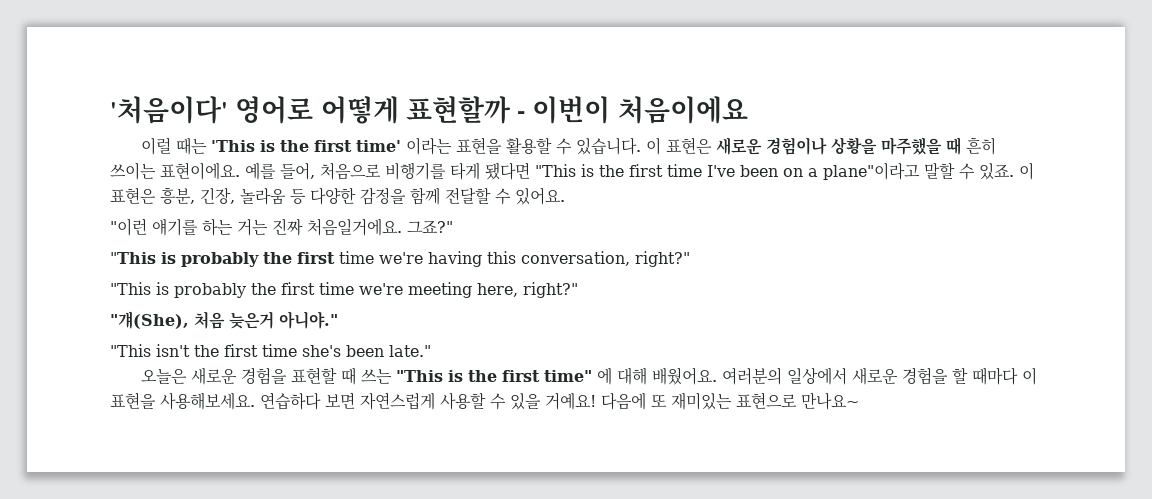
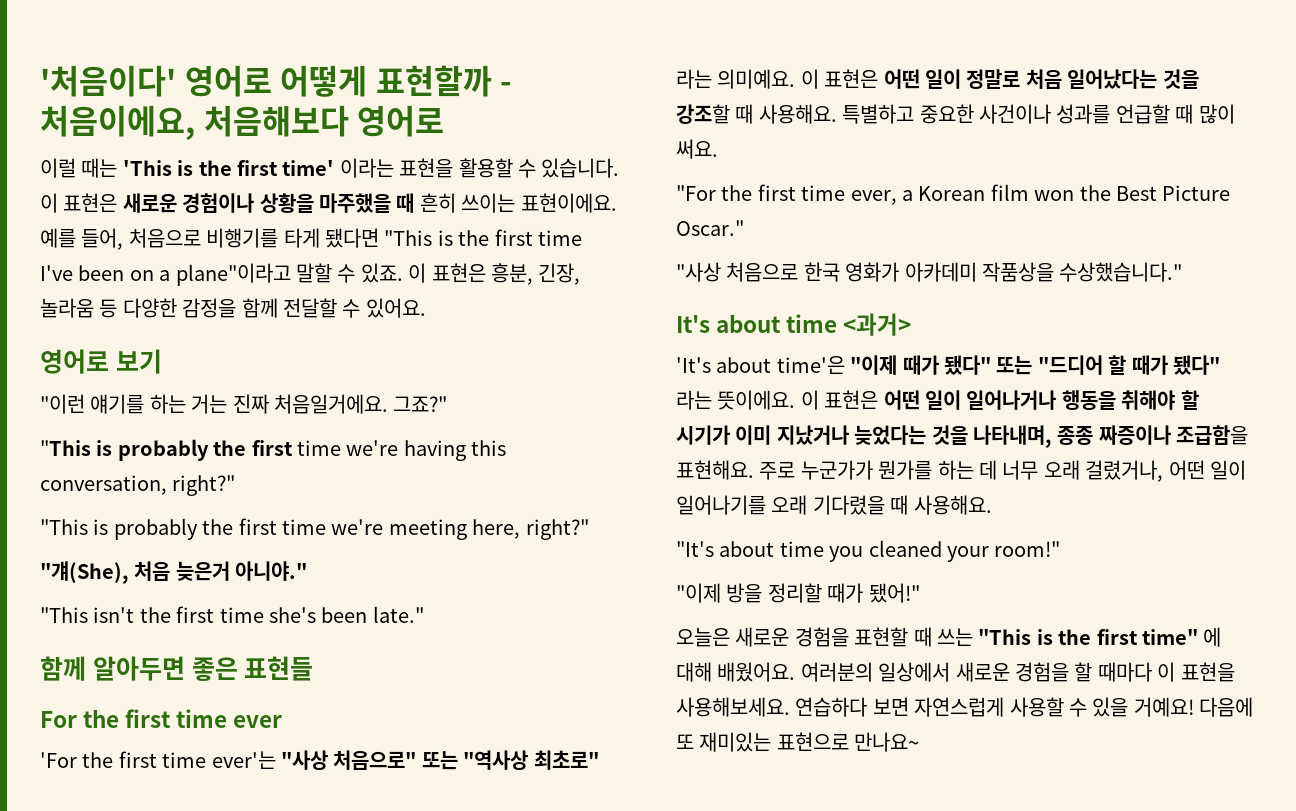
[532,96,748,124] 이번이 처음이에요 -> [40,105,445,140] 처음이에요, 처음해보다 영어로
(565, 196) none -> [40,349,162,374] // 영어로 보기
(431, 351) none -> [40,656,314,681] [40,709,283,728] [40,750,599,770] [676,69,1199,89] [676,104,1235,124] [676,139,718,159] [676,184,1231,205] [676,220,744,236] [676,262,1183,282] [676,313,912,336] [676,355,1220,375] [676,390,1199,410] [676,425,1249,448] [676,460,1246,482] [676,495,992,515] [676,540,1061,562] [676,583,920,603] // 함께 알아두면 좋은 표현들 // For the first time ever // 'For the first time ever'는 "사상 처음으로" 또는 "역사상 최초로" 라는 의미예요. 이 표현은 어떤 일이 정말로 처음 일어났다는 것을 강조할 때 사용해요. 특별하고 중요한 사건이나 성과를 언급할 때 많이 써요. // "For the first time ever, a Korean film won the Best Picture Oscar." // "사상 처음으로 한국 영화가 아카데미 작품상을 수상했습니다." // It's about time <과거> // 'It's about time'은 "이제 때가 됐다" 또는 "드디어 할 때가 됐다" 라는 뜻이에요. 이 표현은 어떤 일이 일어나거나 행동을 취해야 할 시기가 이미 지났거나 늦었다는 것을 나타내며, 종종 짜증이나 조급함을 표현해요. 주로 누군가가 뭔가를 하는 데 너무 오래 걸렸거나, 어떤 일이 일어나기를 오래 기다렸을 때 사용해요. // "It's about time you cleaned your room!" // "이제 방을 정리할 때가 됐어!"

